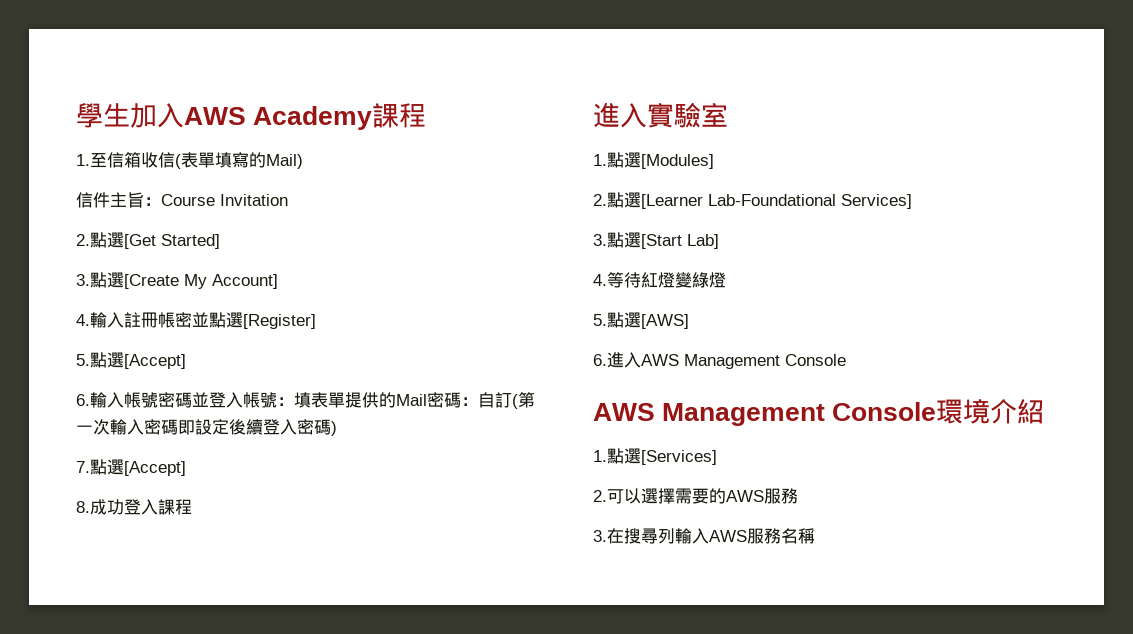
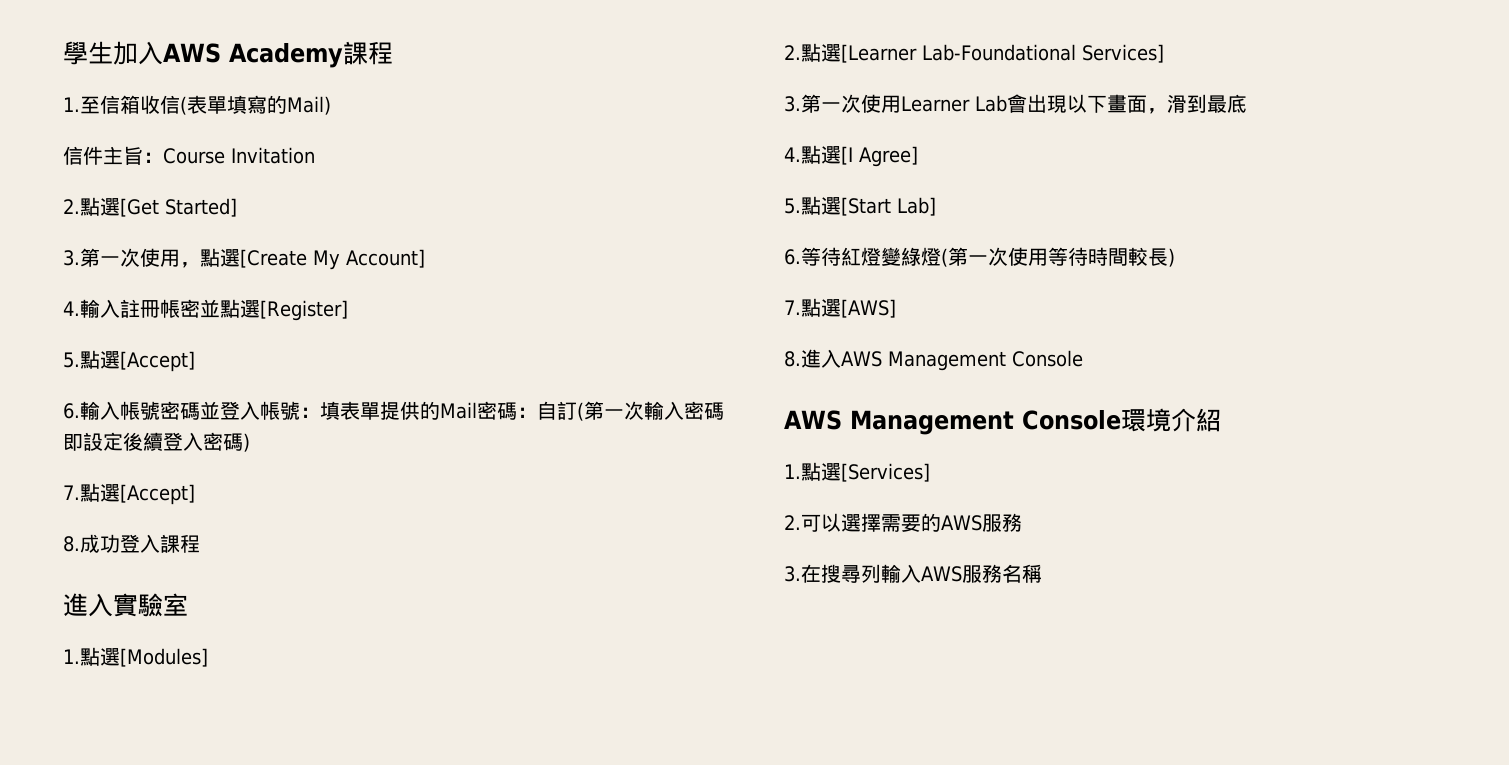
(90, 280) none -> [80,248,200,268] 第一次使用，
(607, 240) none -> [801,94,1247,114] [784,145,918,167] [784,198,801,214] 第一次使用Learner Lab會出現以下畫面，滑到最底 // 4.點選[I Agree] // 5.
[593,274,607,286] 4. -> [784,249,801,265] 6.
[593,314,607,326] // 5. -> [941,247,1175,267] [784,300,801,315] (第一次使用等待時間較長) // 7.
[593,354,607,366] 6. -> [784,351,801,367] 8.

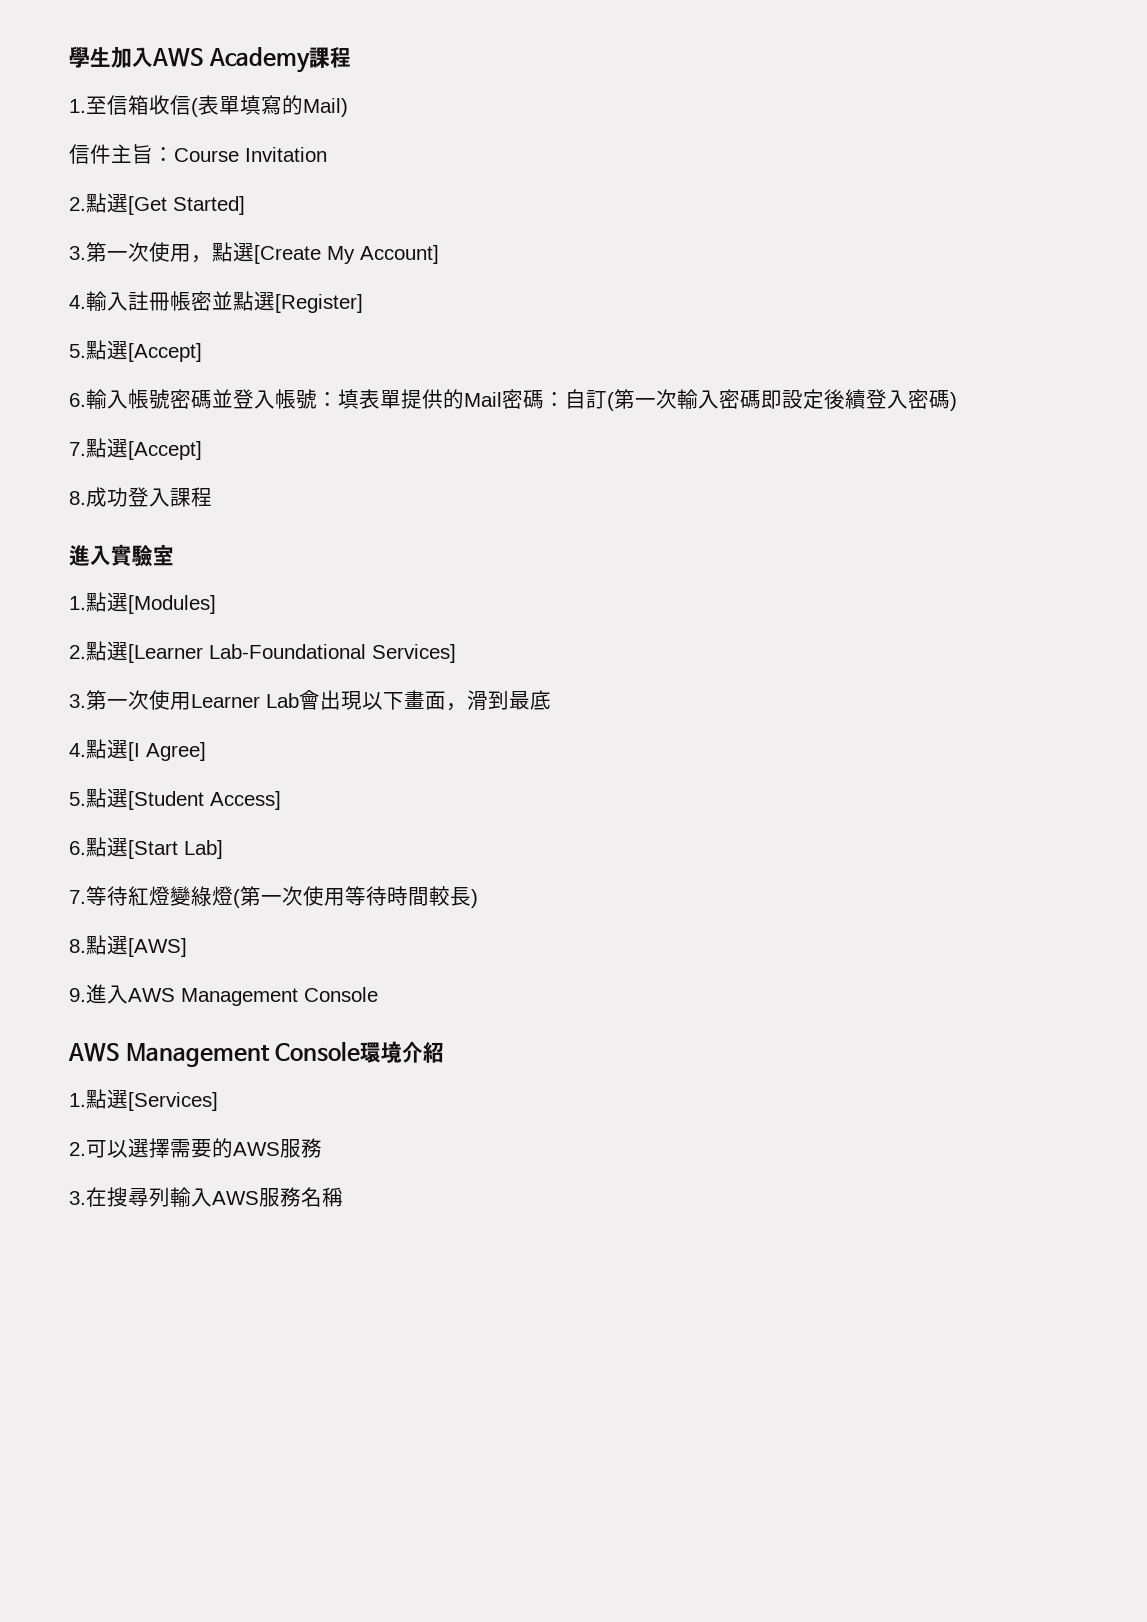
(841, 206) none -> [128,791,281,810] [69,837,128,857] [Student Access] // 6.點選
[784,249,801,265] 6. -> [69,890,86,904] 7.
[784,300,801,315] 7. -> [69,939,86,953] 8.
[784,351,801,367] 8. -> [69,988,86,1002] 9.

